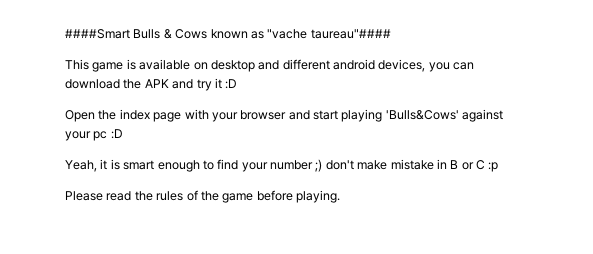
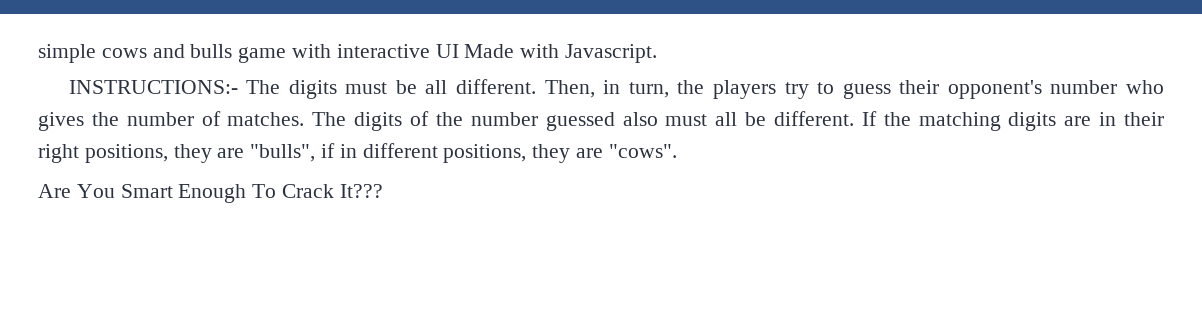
[65,29,391,39] [65,59,475,72] [65,78,238,91] [65,109,504,122] [65,129,123,141] [65,159,499,172] [65,190,340,203] ####Smart Bulls & Cows known as "vache taureau"#### // This game is available on desktop and different android devices, you can download the APK and try it :D // Open the index page with your browser and start playing 'Bulls&Cows' against your pc :D // Yeah, it is smart enough to find your number ;) don't make mistake in B or C :p // Please read the rules of the game before playing. -> [38,44,658,63] [68,79,1165,99] [38,111,1164,131] [38,143,677,163] [38,184,383,203] simple cows and bulls game with interactive UI Made with Javascript. // INSTRUCTIONS:- The digits must be all different. Then, in turn, the players try to guess their opponent's number who gives the number of matches. The digits of the number guessed also must all be different. If the matching digits are in their right positions, they are "bulls", if in different positions, they are "cows". // Are You Smart Enough To Crack It???

